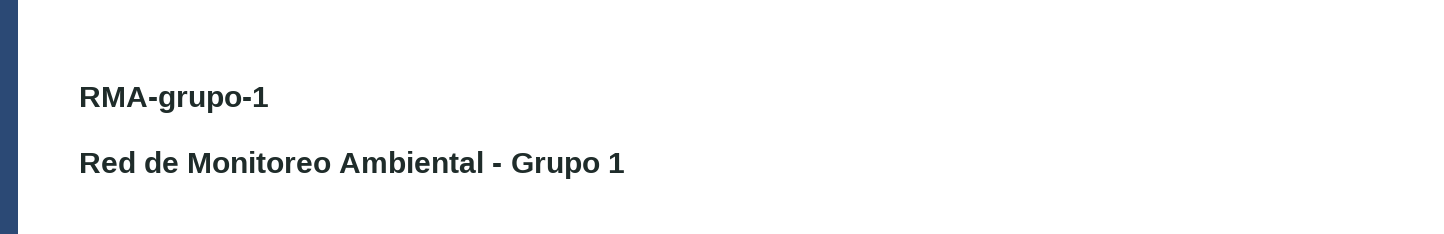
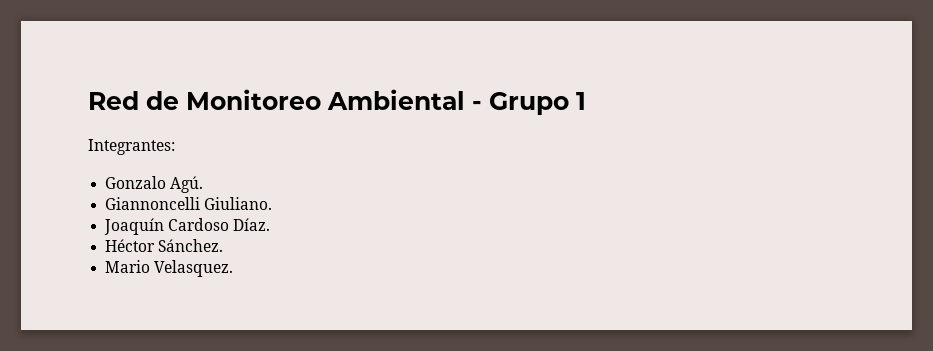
[79,87,269,113] RMA-grupo-1 // -> (88, 100) none
(625, 163) none -> [88,139,175,155] [105,176,204,193] [105,197,273,210] [104,218,271,235] [105,239,224,252] [105,260,234,277] // Integrantes: // Gonzalo Agú. // Giannoncelli Giuliano. // Joaquín Cardoso Díaz. // Héctor Sánchez. // Mario Velasquez.

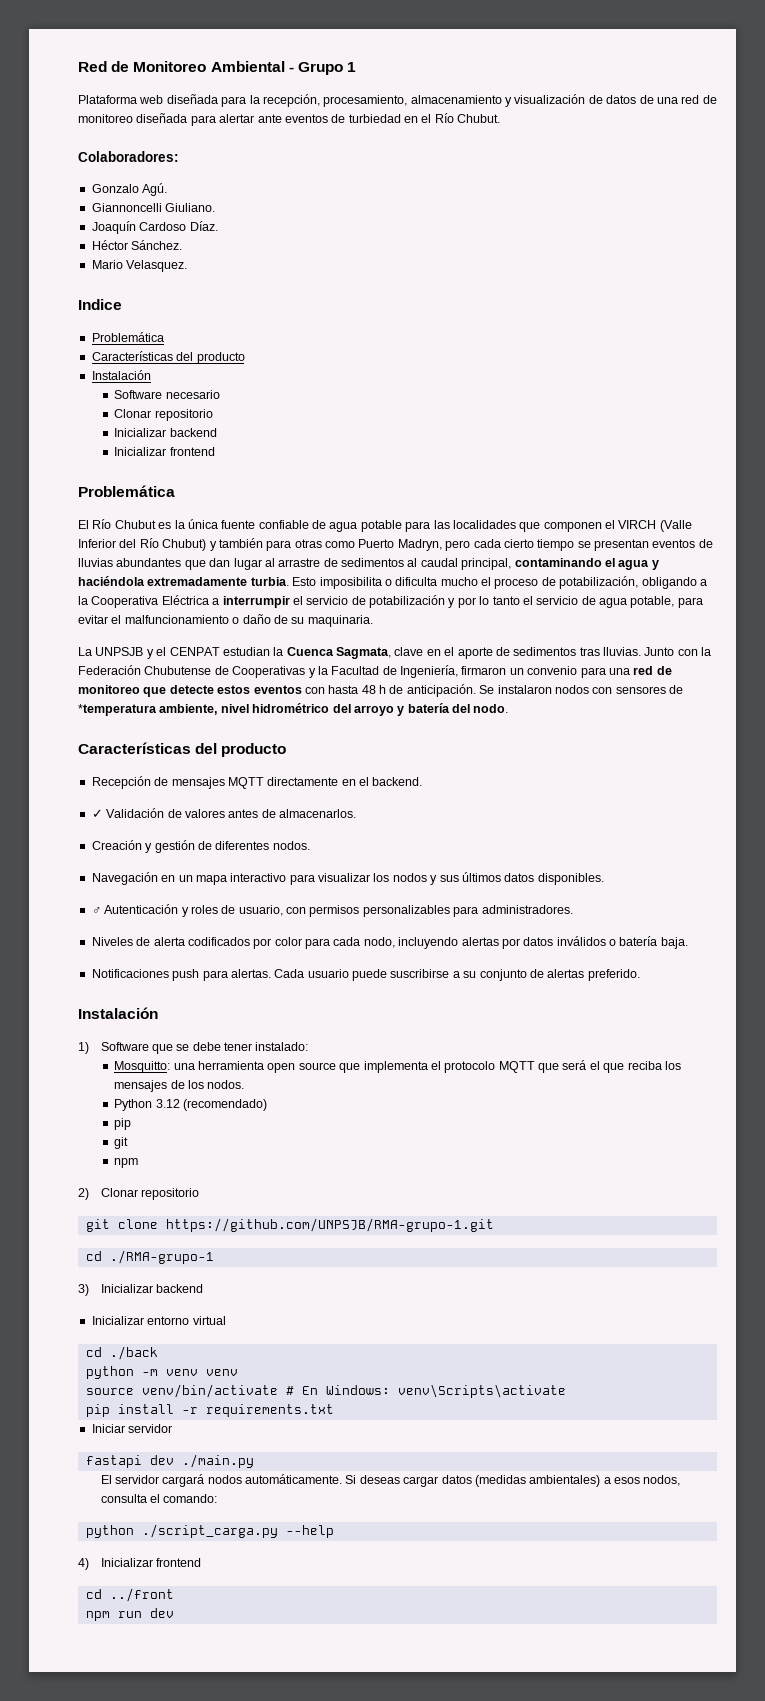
[88,139,175,155] Integrantes: -> [78,94,717,107] [78,113,501,126] [78,151,179,162] Plataforma web diseñada para la recepción, procesamiento, almacenamiento y visualización de datos de una red de monitoreo diseñada para alertar ante eventos de turbiedad en el Río Chubut. // Colaboradores:
(234, 268) none -> [78,299,122,310] [91,332,164,342] [91,351,245,364] [91,370,151,380] [114,390,220,399] [114,409,213,421] [114,428,217,437] [114,447,215,456] [78,485,175,497] [78,519,692,532] [78,538,713,551] [78,558,659,570] [78,576,707,589] [78,595,703,608] [78,614,373,627] [78,647,712,659] [78,665,672,678] [78,684,683,697] [78,703,509,716] [78,742,287,757] [91,776,423,789] [91,808,356,818] [91,840,310,853] [91,872,604,885] [91,904,573,917] [91,936,688,949] [91,969,640,981] [78,1007,158,1019] [78,1042,309,1054] [114,1060,681,1073] [114,1080,245,1092] [114,1099,268,1111] [114,1118,132,1130] [114,1137,129,1149] [114,1158,139,1168] [78,1188,199,1200] [85,1218,494,1232] [85,1250,214,1264] [78,1284,203,1296] [91,1316,226,1325] [85,1346,158,1360] [85,1366,238,1379] [85,1384,566,1398] [85,1404,334,1417] [91,1424,173,1433] [85,1454,254,1468] [100,1474,681,1487] [100,1494,218,1503] [85,1524,334,1538] [78,1558,201,1570] [85,1588,174,1602] [85,1608,174,1621] // Indice // Problemática // Características del producto // Instalación // Software necesario // Clonar repositorio // Inicializar backend // Inicializar frontend // Problemática // El Río Chubut es la única fuente confiable de agua potable para las localidades que componen el VIRCH (Valle Inferior del Río Chubut) y también para otras como Puerto Madryn, pero cada cierto tiempo se presentan eventos de lluvias abundantes que dan lugar al arrastre de sedimentos al caudal principal, contaminando el agua y haciéndola extremadamente turbia. Esto imposibilita o dificulta mucho el proceso de potabilización, obligando a la Cooperativa Eléctrica a interrumpir el servicio de potabilización y por lo tanto el servicio de agua potable, para evitar el malfuncionamiento o daño de su maquinaria. // La UNPSJB y el CENPAT estudian la Cuenca Sagmata, clave en el aporte de sedimentos tras lluvias. Junto con la Federación Chubutense de Cooperativas y la Facultad de Ingeniería, firmaron un convenio para una red de monitoreo que detecte estos eventos con hasta 48 h de anticipación. Se instalaron nodos con sensores de *temperatura ambiente, nivel hidrométrico del arroyo y batería del nodo. // Características del producto // Recepción de mensajes MQTT directamente en el backend. // ✓ Validación de valores antes de almacenarlos. // Creación y gestión de diferentes nodos. // Navegación en un mapa interactivo para visualizar los nodos y sus últimos datos disponibles. // ♂ Autenticación y roles de usuario, con permisos personalizables para administradores. // Niveles de alerta codificados por color para cada nodo, incluyendo alertas por datos inválidos o batería baja. // Notificaciones push para alertas. Cada usuario puede suscribirse a su conjunto de alertas preferido. // Instalación // 1) Software que se debe tener instalado: // Mosquitto: una herramienta open source que implementa el protocolo MQTT que será el que reciba los mensajes de los nodos. // Python 3.12 (recomendado) // pip // git // npm // 2) Clonar repositorio // git clone https://github.com/UNPSJB/RMA-grupo-1.git // cd ./RMA-grupo-1 // 3) Inicializar backend // Inicializar entorno virtual // cd ./back // python -m venv venv // source venv/bin/activate # En Windows: venv\Scripts\activate // pip install -r requirements.txt // Iniciar servidor // fastapi dev ./main.py // El servidor cargará nodos automáticamente. Si deseas cargar datos (medidas ambientales) a esos nodos, consulta el comando: // python ./script_carga.py --help // 4) Inicializar frontend // cd ../front // npm run dev

